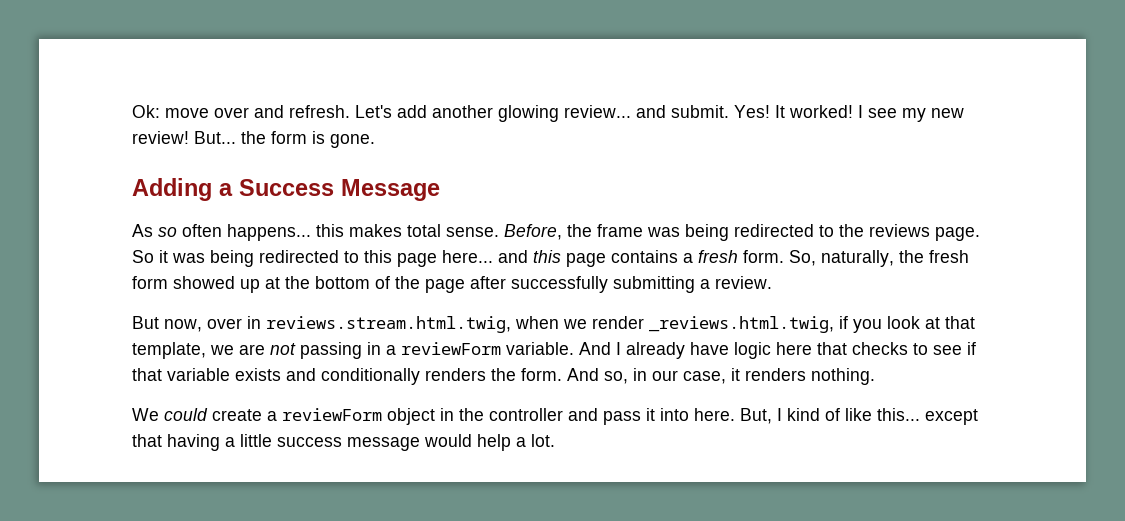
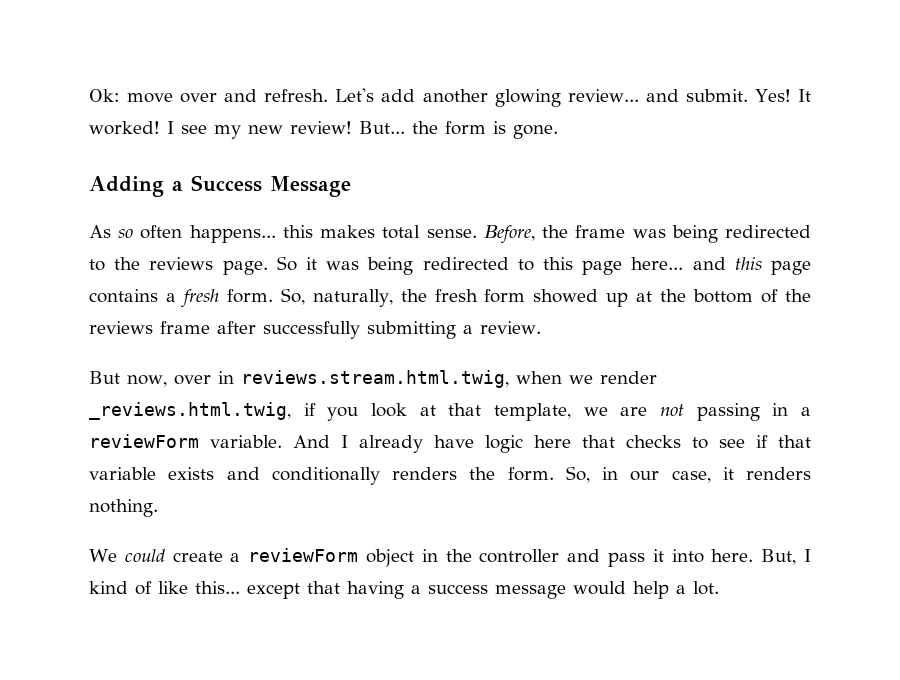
[425,279,465,293] page -> [89,321,210,334] reviews frame
[567,368,628,384] And so, -> [565,466,590,483] So,
[240,434,272,447] little -> (421, 589) none

